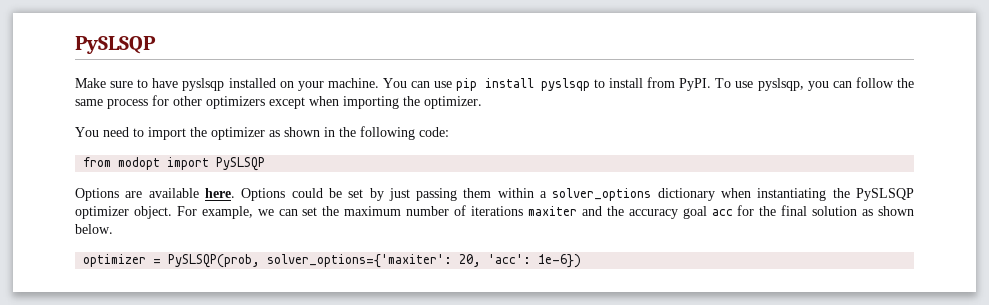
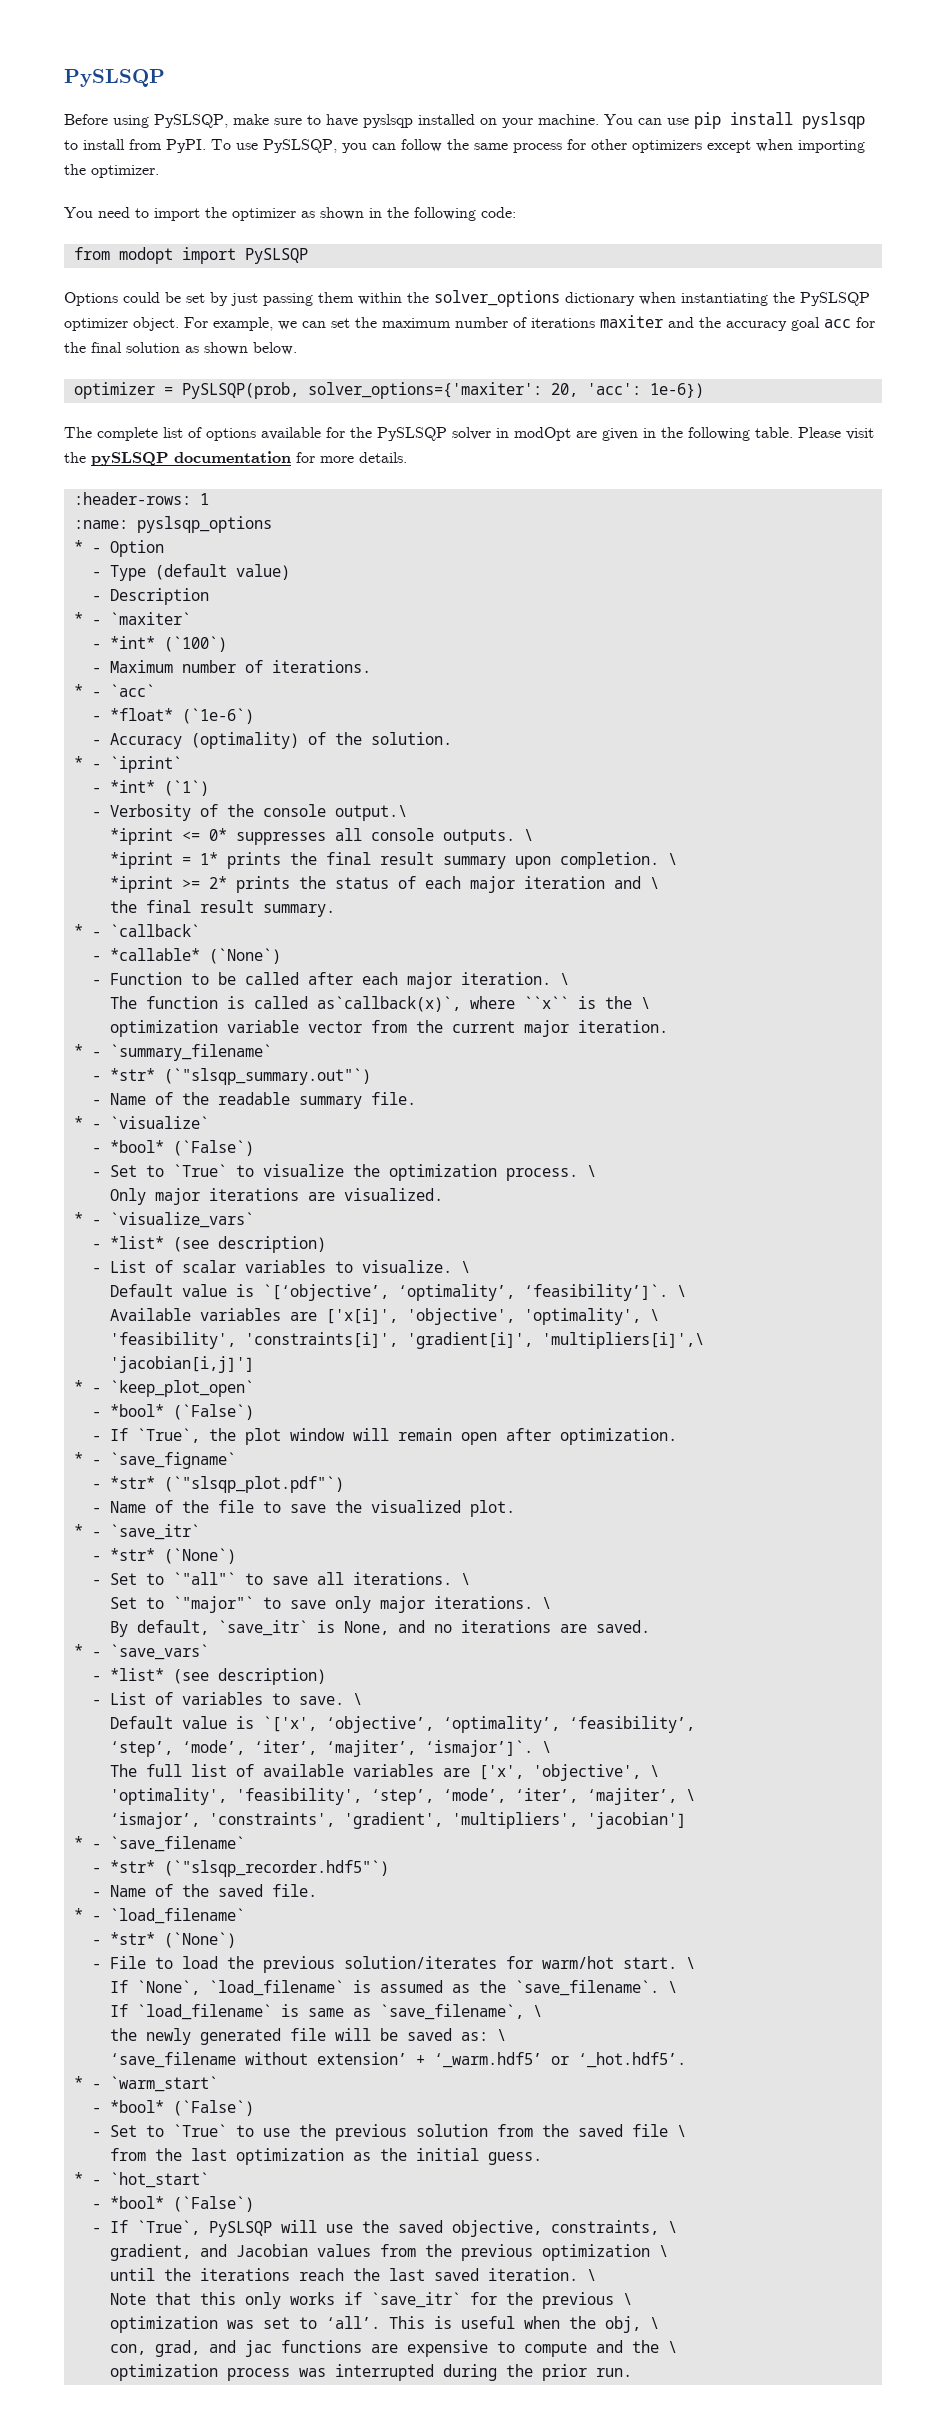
[75,36,156,54] [75,78,106,88] PySLSQP // Make -> [64,69,165,87] [64,114,269,128] PySLSQP // Before using PySLSQP, make
[757,78,804,91] pyslsqp, -> [263,139,337,153] PySLSQP,
[125,188,286,201] are available here. Options -> (118, 299) none
[540,191,548,198] a -> [407,292,429,303] the
(582, 261) none -> [64,427,874,441] [64,451,407,466] [73,492,209,505] [73,516,272,533] [73,540,164,557] [91,564,290,581] [91,588,209,605] [73,612,191,625] [91,636,227,652] [91,660,371,673] [73,684,155,697] [91,708,254,724] [91,732,452,749] [73,756,182,773] [91,780,209,796] [91,804,407,821] [109,828,533,845] [109,852,677,869] [109,876,659,893] [109,900,335,917] [73,924,200,937] [91,948,281,964] [91,972,569,989] [109,996,650,1012] [109,1020,668,1037] [73,1044,272,1061] [91,1068,371,1085] [91,1092,416,1109] [73,1116,209,1129] [91,1140,254,1156] [91,1164,596,1181] [109,1188,443,1205] [73,1212,254,1228] [91,1236,326,1253] [91,1260,470,1273] [109,1284,686,1301] [109,1308,659,1325] [109,1332,704,1349] [109,1356,254,1373] [73,1380,254,1397] [91,1404,254,1420] [91,1428,677,1445] [73,1452,236,1469] [91,1476,344,1493] [91,1500,515,1517] [73,1524,200,1540] [91,1548,236,1564] [91,1572,470,1585] [109,1596,551,1613] [109,1620,650,1637] [73,1644,209,1660] [91,1668,326,1685] [91,1692,362,1705] [109,1716,695,1733] [109,1740,551,1757] [109,1764,659,1781] [109,1788,695,1805] [109,1812,686,1829] [73,1836,245,1852] [91,1860,389,1877] [91,1884,317,1897] [73,1908,245,1924] [91,1932,236,1948] [91,1956,695,1973] [109,1980,677,1996] [109,2004,542,2020] [109,2028,506,2045] [109,2052,686,2068] [73,2076,218,2092] [91,2100,254,2116] [91,2124,686,2141] [109,2148,542,2165] [73,2172,209,2188] [91,2196,254,2212] [91,2220,677,2237] [109,2244,668,2261] [109,2268,596,2281] [109,2292,632,2309] [109,2316,659,2333] [109,2340,677,2357] [109,2364,632,2381] // The complete list of options available for the PySLSQP solver in modOpt are given in the following table. Please visit the pySLSQP documentation for more details. // :header-rows: 1 // :name: pyslsqp_options // * - Option // - Type (default value) // - Description // * - `maxiter` // - *int* (`100`) // - Maximum number of iterations. // * - `acc` // - *float* (`1e-6`) // - Accuracy (optimality) of the solution. // * - `iprint` // - *int* (`1`) // - Verbosity of the console output.\ // *iprint <= 0* suppresses all console outputs. \ // *iprint = 1* prints the final result summary upon completion. \ // *iprint >= 2* prints the status of each major iteration and \ // the final result summary. // * - `callback` // - *callable* (`None`) // - Function to be called after each major iteration. \ // The function is called as`callback(x)`, where ``x`` is the \ // optimization variable vector from the current major iteration. // * - `summary_filename` // - *str* (`"slsqp_summary.out"`) // - Name of the readable summary file. // * - `visualize` // - *bool* (`False`) // - Set to `True` to visualize the optimization process. \ // Only major iterations are visualized. // * - `visualize_vars` // - *list* (see description) // - List of scalar variables to visualize. \ // Default value is `[‘objective’, ‘optimality’, ‘feasibility’]`. \ // Available variables are ['x[i]', 'objective', 'optimality', \ // 'feasibility', 'constraints[i]', 'gradient[i]', 'multipliers[i]',\ // 'jacobian[i,j]'] // * - `keep_plot_open` // - *bool* (`False`) // - If `True`, the plot window will remain open after optimization. // * - `save_figname` // - *str* (`"slsqp_plot.pdf"`) // - Name of the file to save the visualized plot. // * - `save_itr` // - *str* (`None`) // - Set to `"all"` to save all iterations. \ // Set to `"major"` to save only major iterations. \ // By default, `save_itr` is None, and no iterations are saved. // * - `save_vars` // - *list* (see description) // - List of variables to save. \ // Default value is `['x', ‘objective’, ‘optimality’, ‘feasibility’, // ‘step’, ‘mode’, ‘iter’, ‘majiter’, ‘ismajor’]`. \ // The full list of available variables are ['x', 'objective', \ // 'optimality', 'feasibility', ‘step’, ‘mode’, ‘iter’, ‘majiter’, \ // ‘ismajor’, 'constraints', 'gradient', 'multipliers', 'jacobian'] // * - `save_filename` // - *str* (`"slsqp_recorder.hdf5"`) // - Name of the saved file. // * - `load_filename` // - *str* (`None`) // - File to load the previous solution/iterates for warm/hot start. \ // If `None`, `load_filename` is assumed as the `save_filename`. \ // If `load_filename` is same as `save_filename`, \ // the newly generated file will be saved as: \ // ‘save_filename without extension’ + ‘_warm.hdf5’ or ‘_hot.hdf5’. // * - `warm_start` // - *bool* (`False`) // - Set to `True` to use the previous solution from the saved file \ // from the last optimization as the initial guess. // * - `hot_start` // - *bool* (`False`) // - If `True`, PySLSQP will use the saved objective, constraints, \ // gradient, and Jacobian values from the previous optimization \ // until the iterations reach the last saved iteration. \ // Note that this only works if `save_itr` for the previous \ // optimization was set to ‘all’. This is useful when the obj, \ // con, grad, and jac functions are expensive to compute and the \ // optimization process was interrupted during the prior run.

